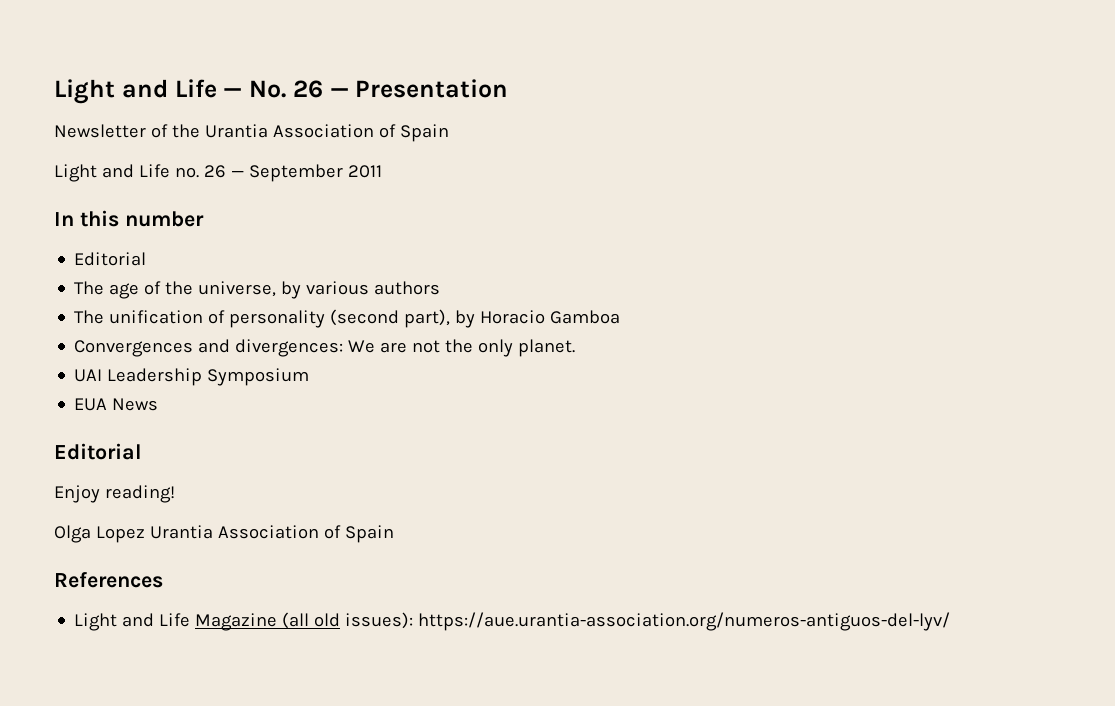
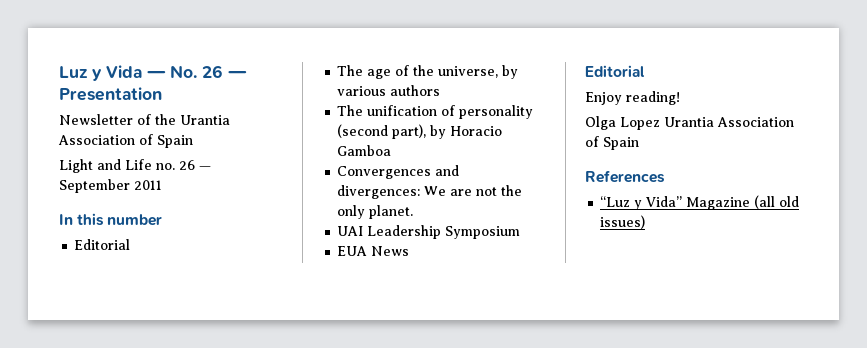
[54,79,217,104] Light and Life -> [59,65,142,81] Luz y Vida
[74,613,191,631] Light and Life -> [600,196,683,210] “Luz y Vida”
[345,612,951,631] issues): https://aue.urantia-association.org/numeros-antiguos-del-lyv/ -> [600,215,646,229] issues)

